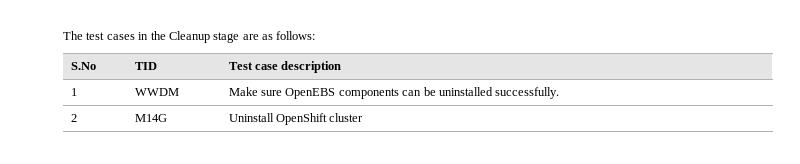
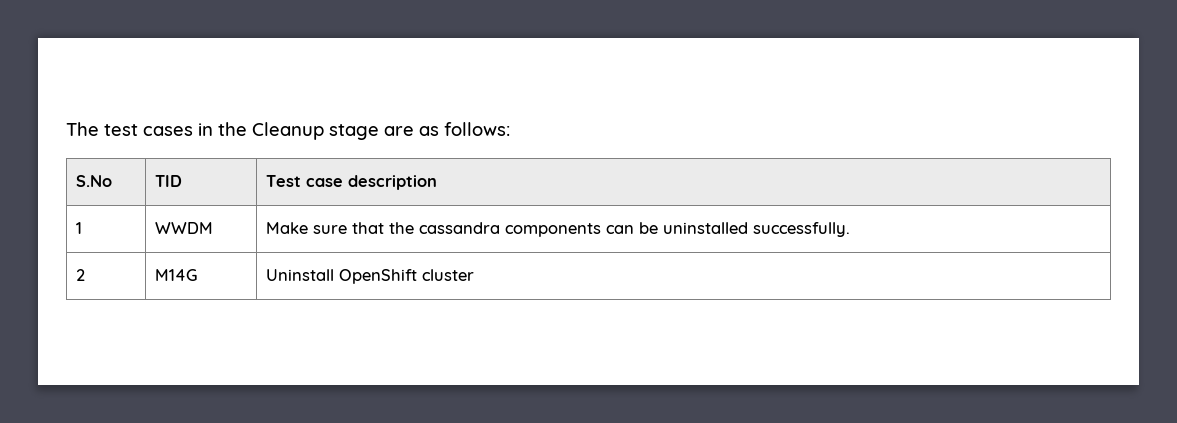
[285,88,336,99] OpenEBS -> [352,222,501,234] that the cassandra

